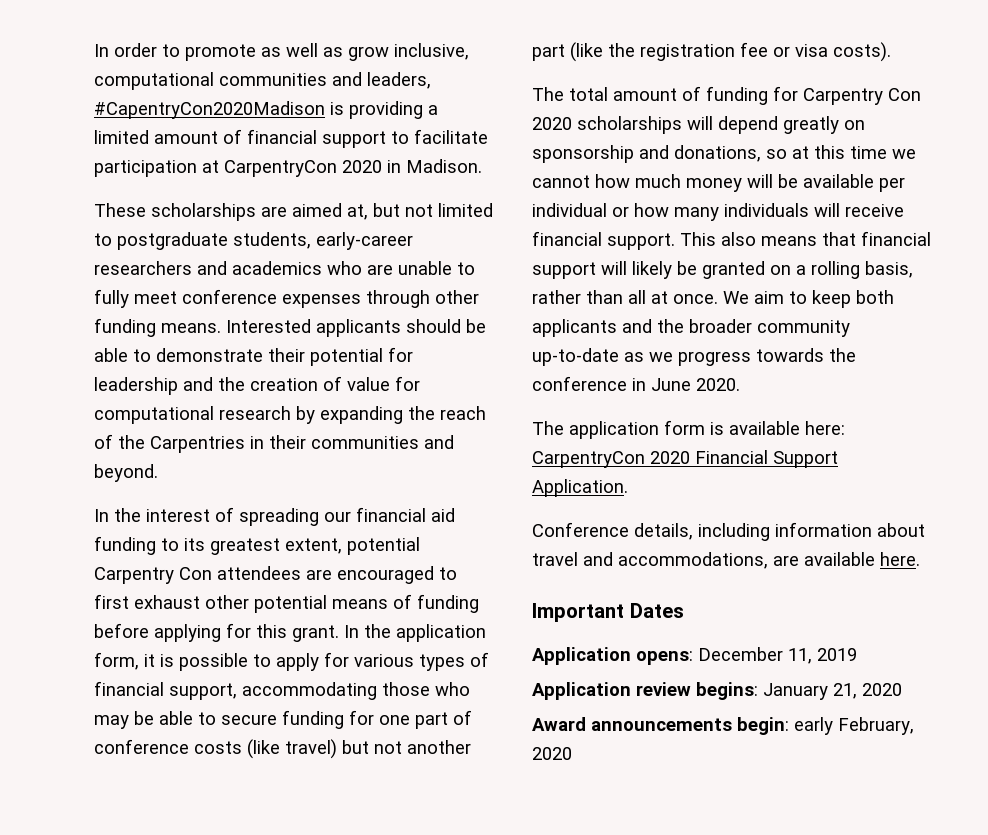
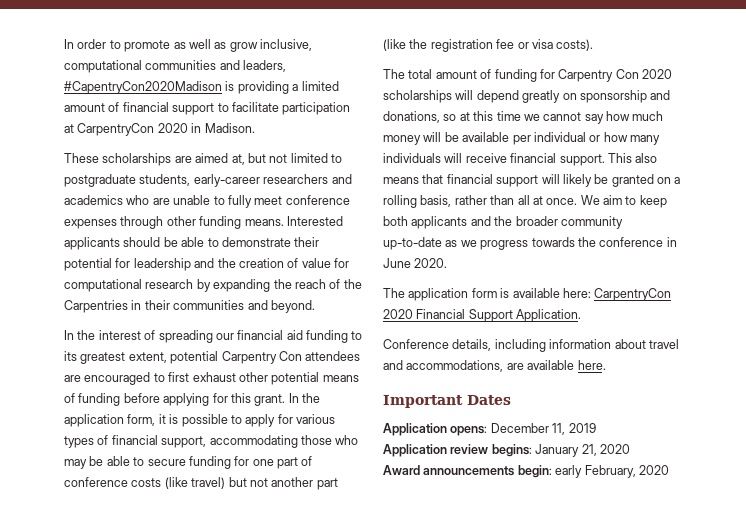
(590, 181) none -> [584,114,604,124] say

